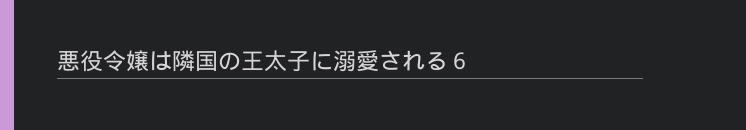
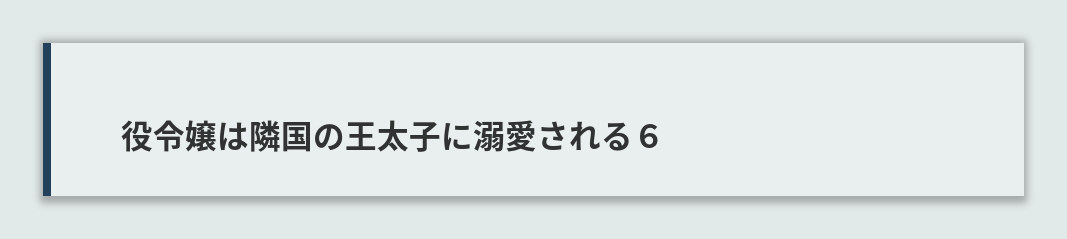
[57,51,80,71] 悪 -> (121, 136) none

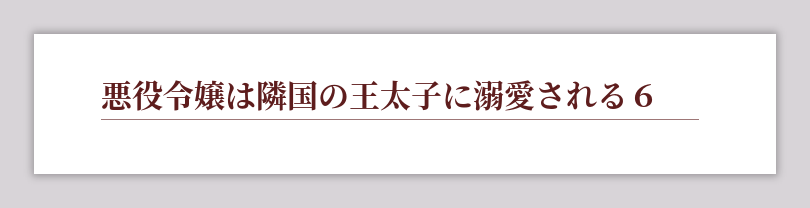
(121, 136) none -> [101,80,134,111] 悪

